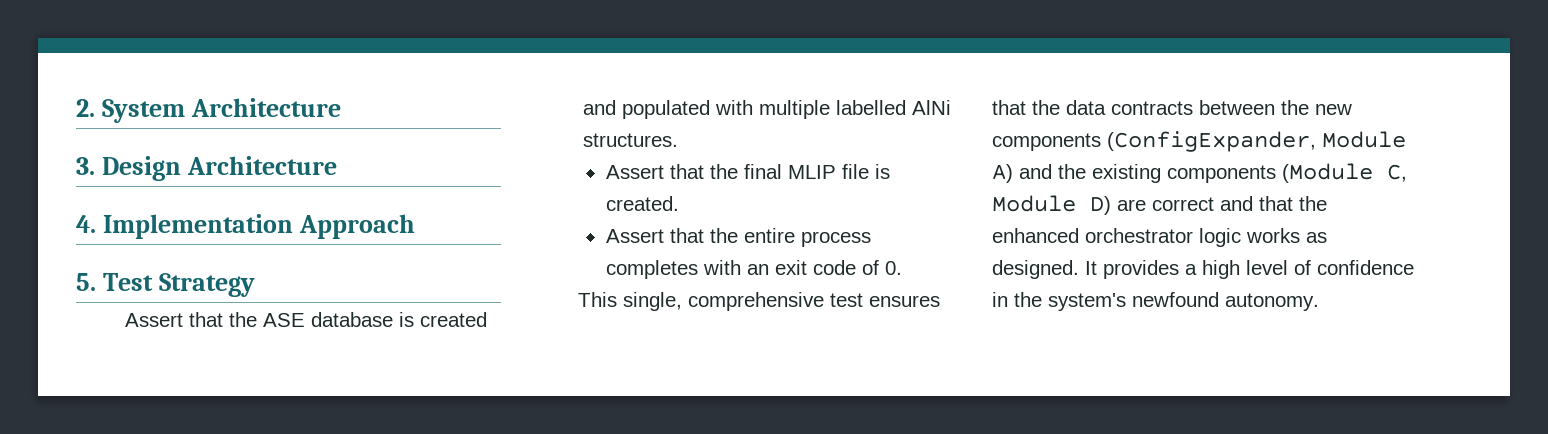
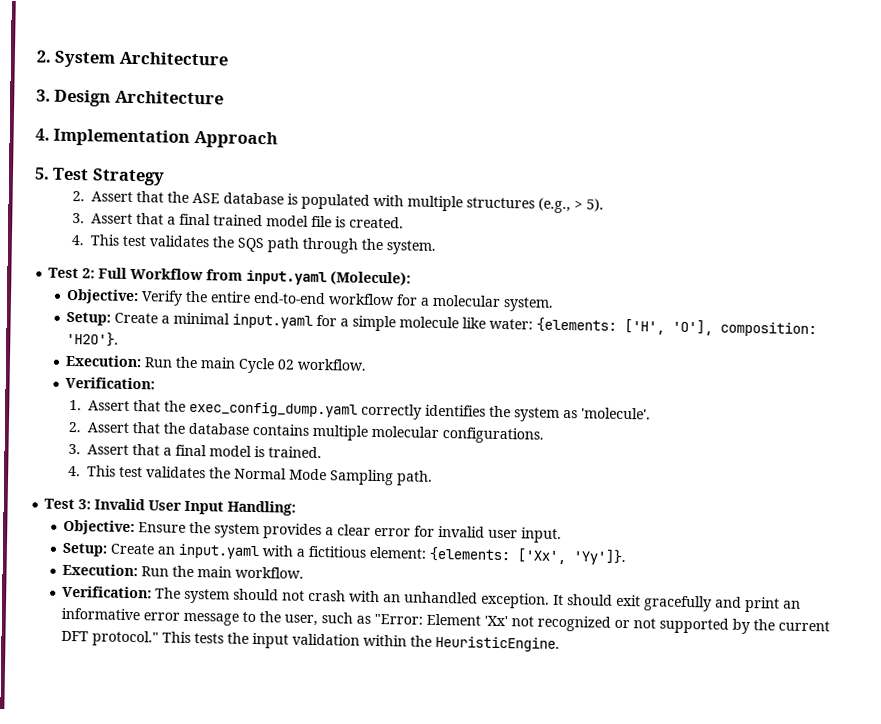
(256, 285) none -> [72,191,86,202] 2.
[420,312,488,327] [583,100,617,115] created and -> (299, 199) none
[836,100,952,115] [583,133,679,147] [605,164,890,179] [605,196,679,211] [605,228,871,247] [605,260,902,279] [578,292,941,311] [992,100,1352,115] [992,131,1406,152] [992,163,1407,183] [992,195,1327,215] [992,228,1327,247] [992,260,1414,279] [992,292,1319,311] labelled AlNi structures. // Assert that the final MLIP file is created. // Assert that the entire process completes with an exit code of 0. // This single, comprehensive test ensures that the data contracts between the new components (ConfigExpander, Module A) and the existing components (Module C, Module D) are correct and that the enhanced orchestrator logic works as designed. It provides a high level of confidence in the system's newfound autonomy. -> [466,197,605,214] [72,213,405,229] [71,234,437,255] [48,267,412,286] [66,288,555,312] [66,311,818,338] [66,331,120,347] [65,354,368,374] [65,376,156,390] [69,399,652,422] [68,421,545,444] [68,443,323,459] [68,465,434,486] [44,498,297,516] [63,519,563,543] [62,542,627,566] [62,563,305,579] [62,585,802,613] [61,607,831,635] [61,630,561,652] structures (e.g., > 5). // 3. Assert that a final trained model file is created. // 4. This test validates the SQS path through the system. // Test 2: Full Workflow from input.yaml (Molecule): // Objective: Verify the entire end-to-end workflow for a molecular system. // Setup: Create a minimal input.yaml for a simple molecule like water: {elements: ['H', 'O'], composition: 'H2O'}. // Execution: Run the main Cycle 02 workflow. // Verification: // 1. Assert that the exec_config_dump.yaml correctly identifies the system as 'molecule'. // 2. Assert that the database contains multiple molecular configurations. // 3. Assert that a final model is trained. // 4. This test validates the Normal Mode Sampling path. // Test 3: Invalid User Input Handling: // Objective: Ensure the system provides a clear error for invalid user input. // Setup: Create an input.yaml with a fictitious element: {elements: ['Xx', 'Yy']}. // Execution: Run the main workflow. // Verification: The system should not crash with an unhandled exception. It should exit gracefully and print an informative error message to the user, such as "Error: Element 'Xx' not recognized or not supported by the current DFT protocol." This tests the input validation within the HeuristicEngine.

